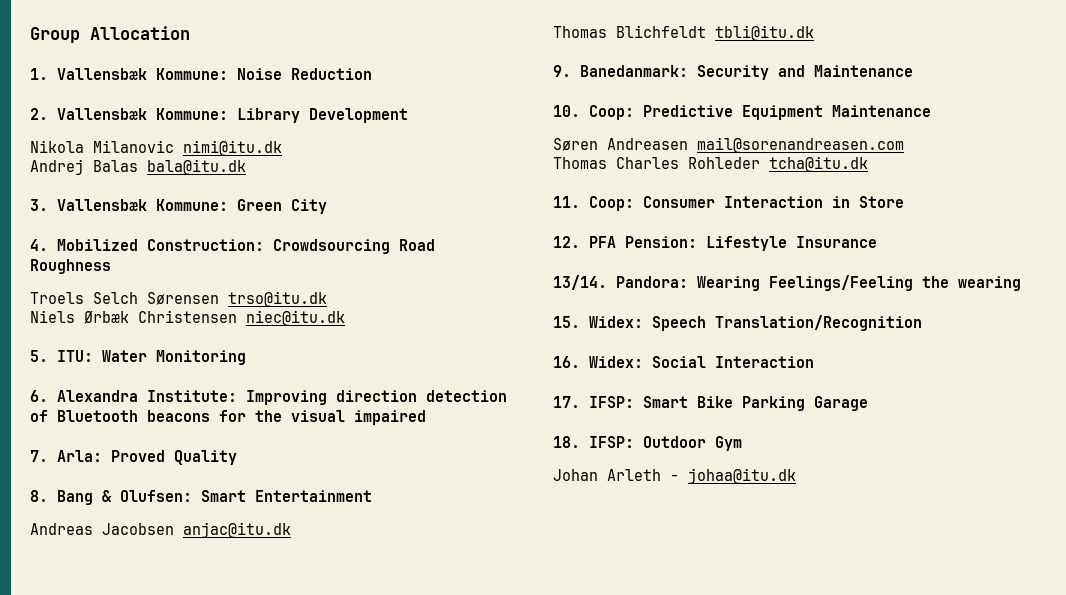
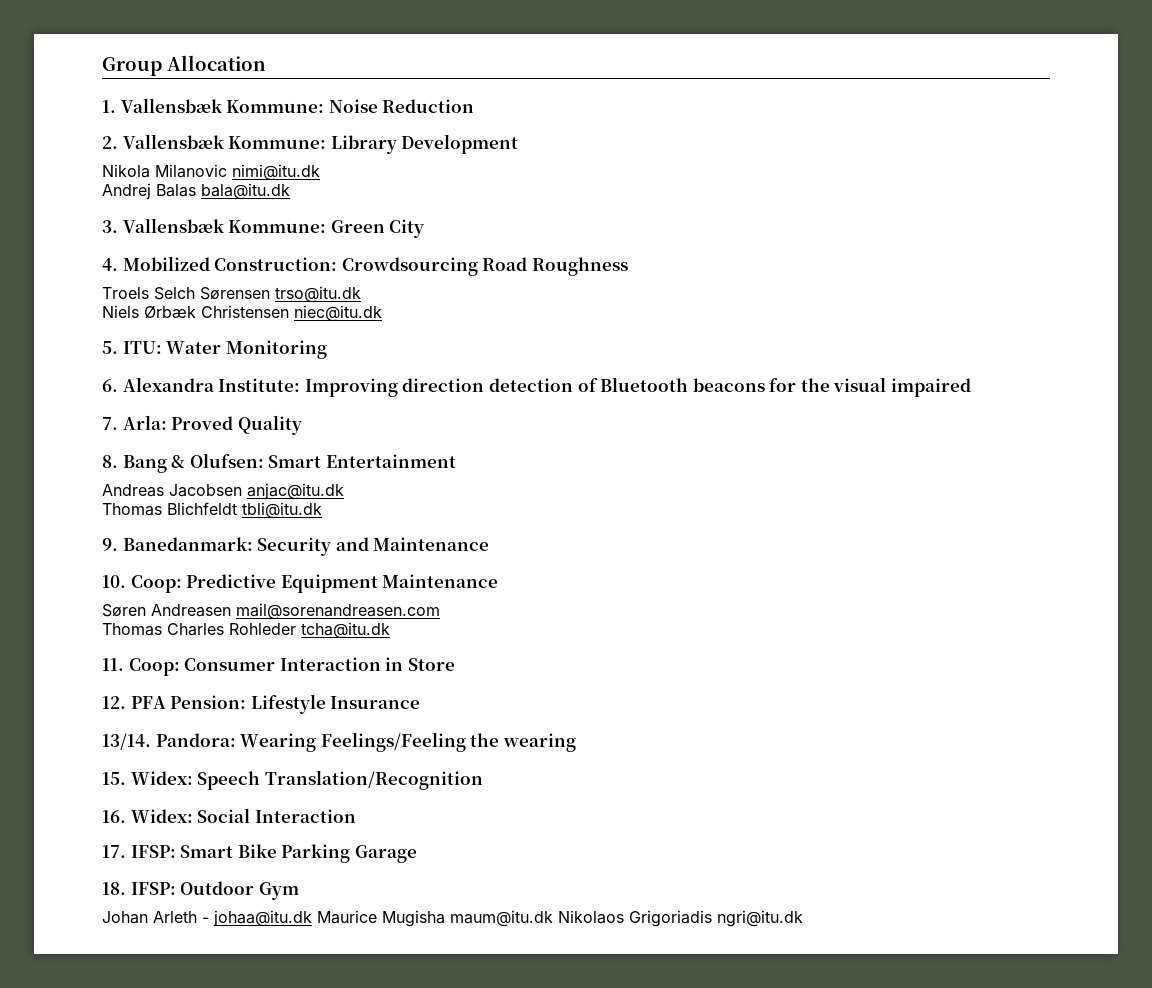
(796, 476) none -> [317,910,803,927] Maurice Mugisha maum@itu.dk Nikolaos Grigoriadis ngri@itu.dk

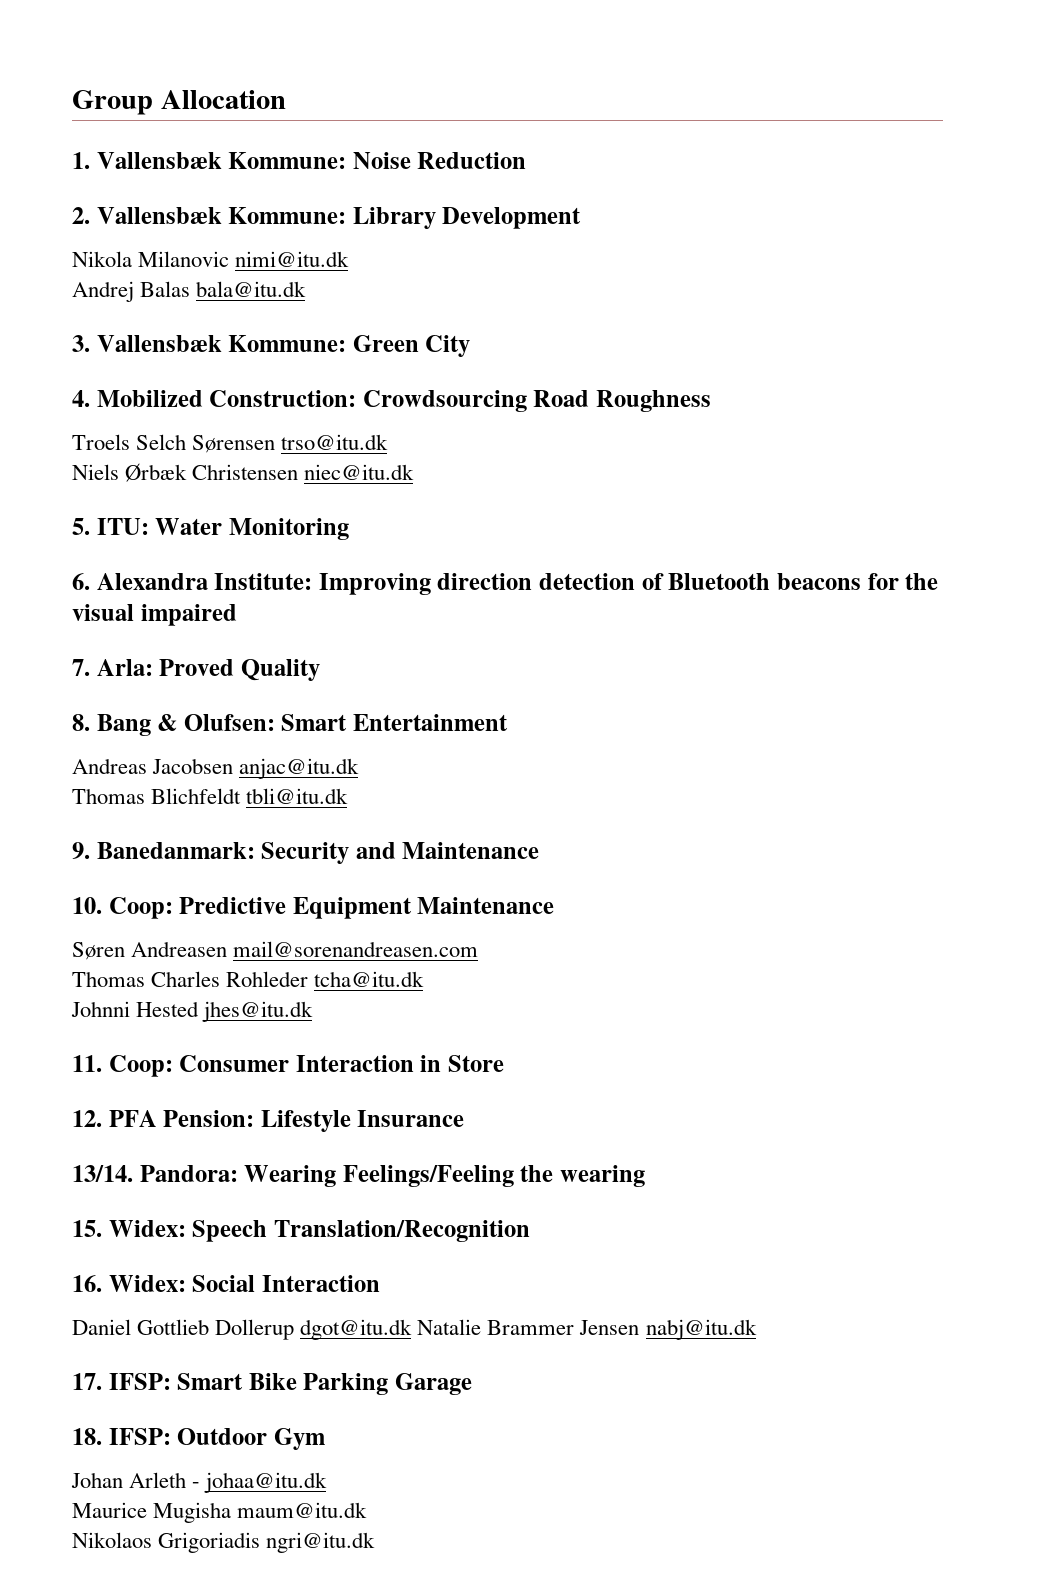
(390, 630) none -> [71,1001,314,1022] // Johnni Hested jhes@itu.dk
(356, 816) none -> [72,1319,757,1340] // Daniel Gottlieb Dollerup dgot@itu.dk Natalie Brammer Jensen nabj@itu.dk
(312, 918) none -> (328, 1482) //
(553, 918) none -> (368, 1510) //

